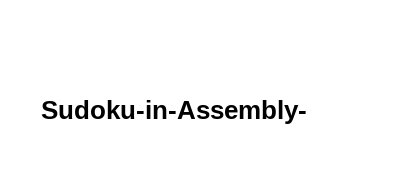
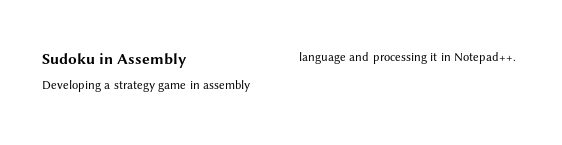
[41,100,307,124] Sudoku-in-Assembly- -> [42,53,188,68] [42,80,250,92] [299,52,516,64] Sudoku in Assembly // Developing a strategy game in assembly language and processing it in Notepad++.

